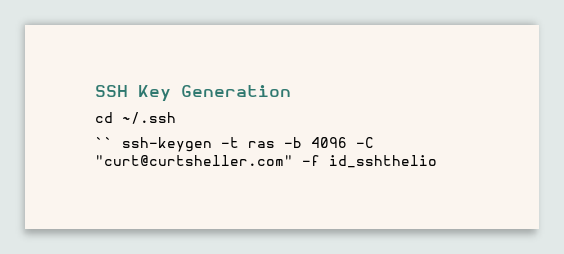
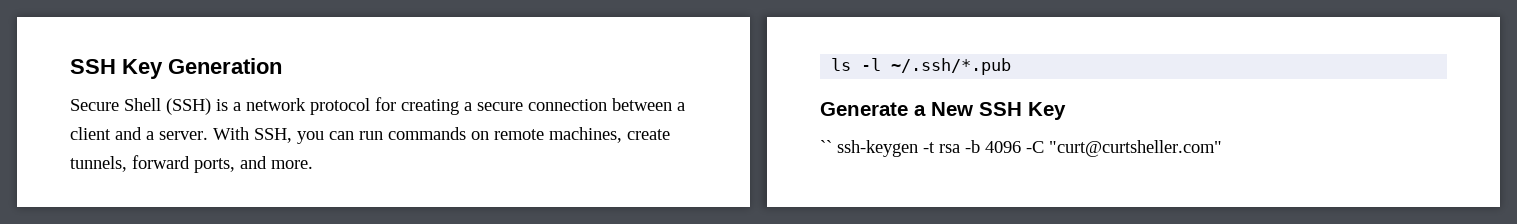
[95,112,176,124] cd ~/.ssh -> [70,97,685,115] [70,127,670,144] [70,155,313,173] [831,58,1012,75] [820,102,1066,120] Secure Shell (SSH) is a network protocol for creating a secure connection between a client and a server. With SSH, you can run commands on remote machines, create tunnels, forward ports, and more. // ls -l ~/.ssh/*.pub // Generate a New SSH Key
[248,141,275,148] ras -> [939,144,960,153] rsa
[302,155,437,168] -f id_sshthelio -> (1222, 148) none

